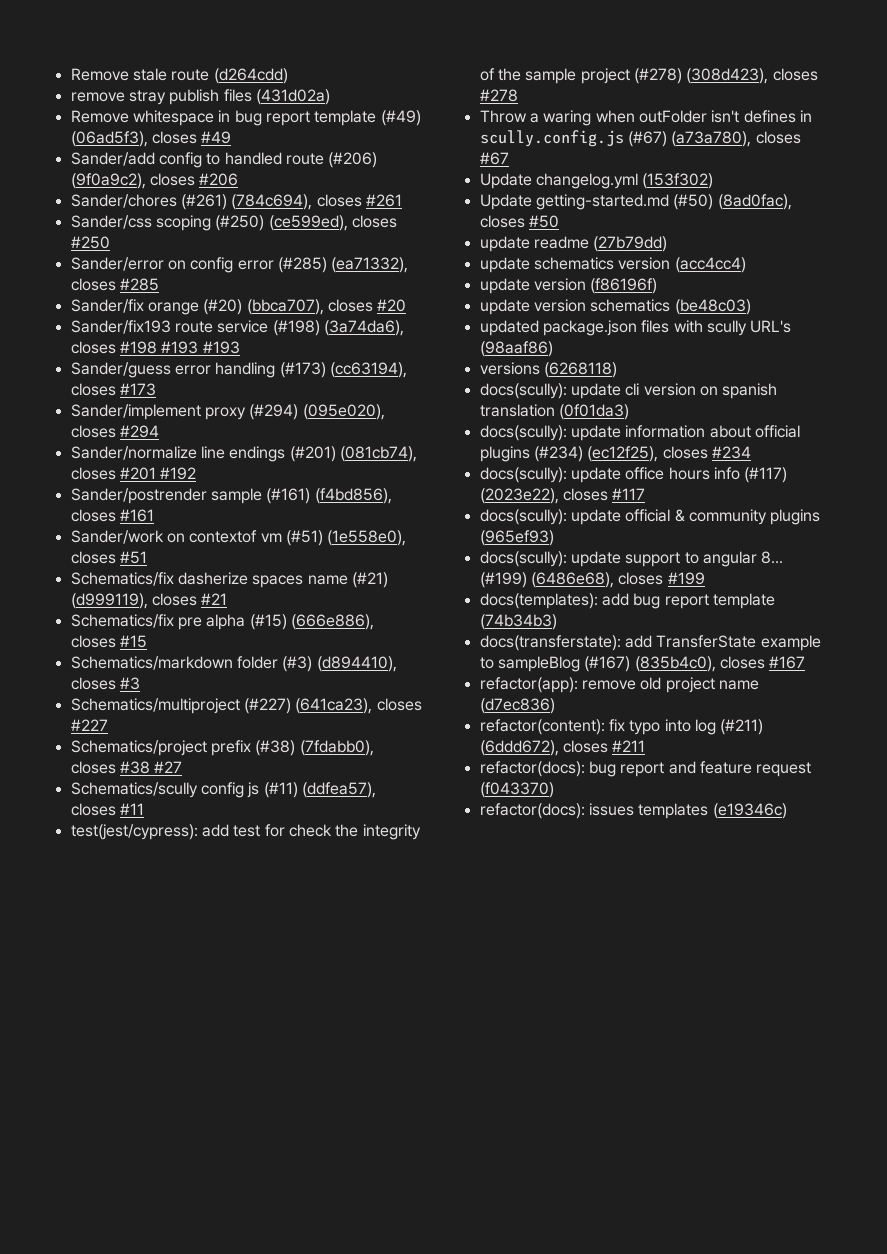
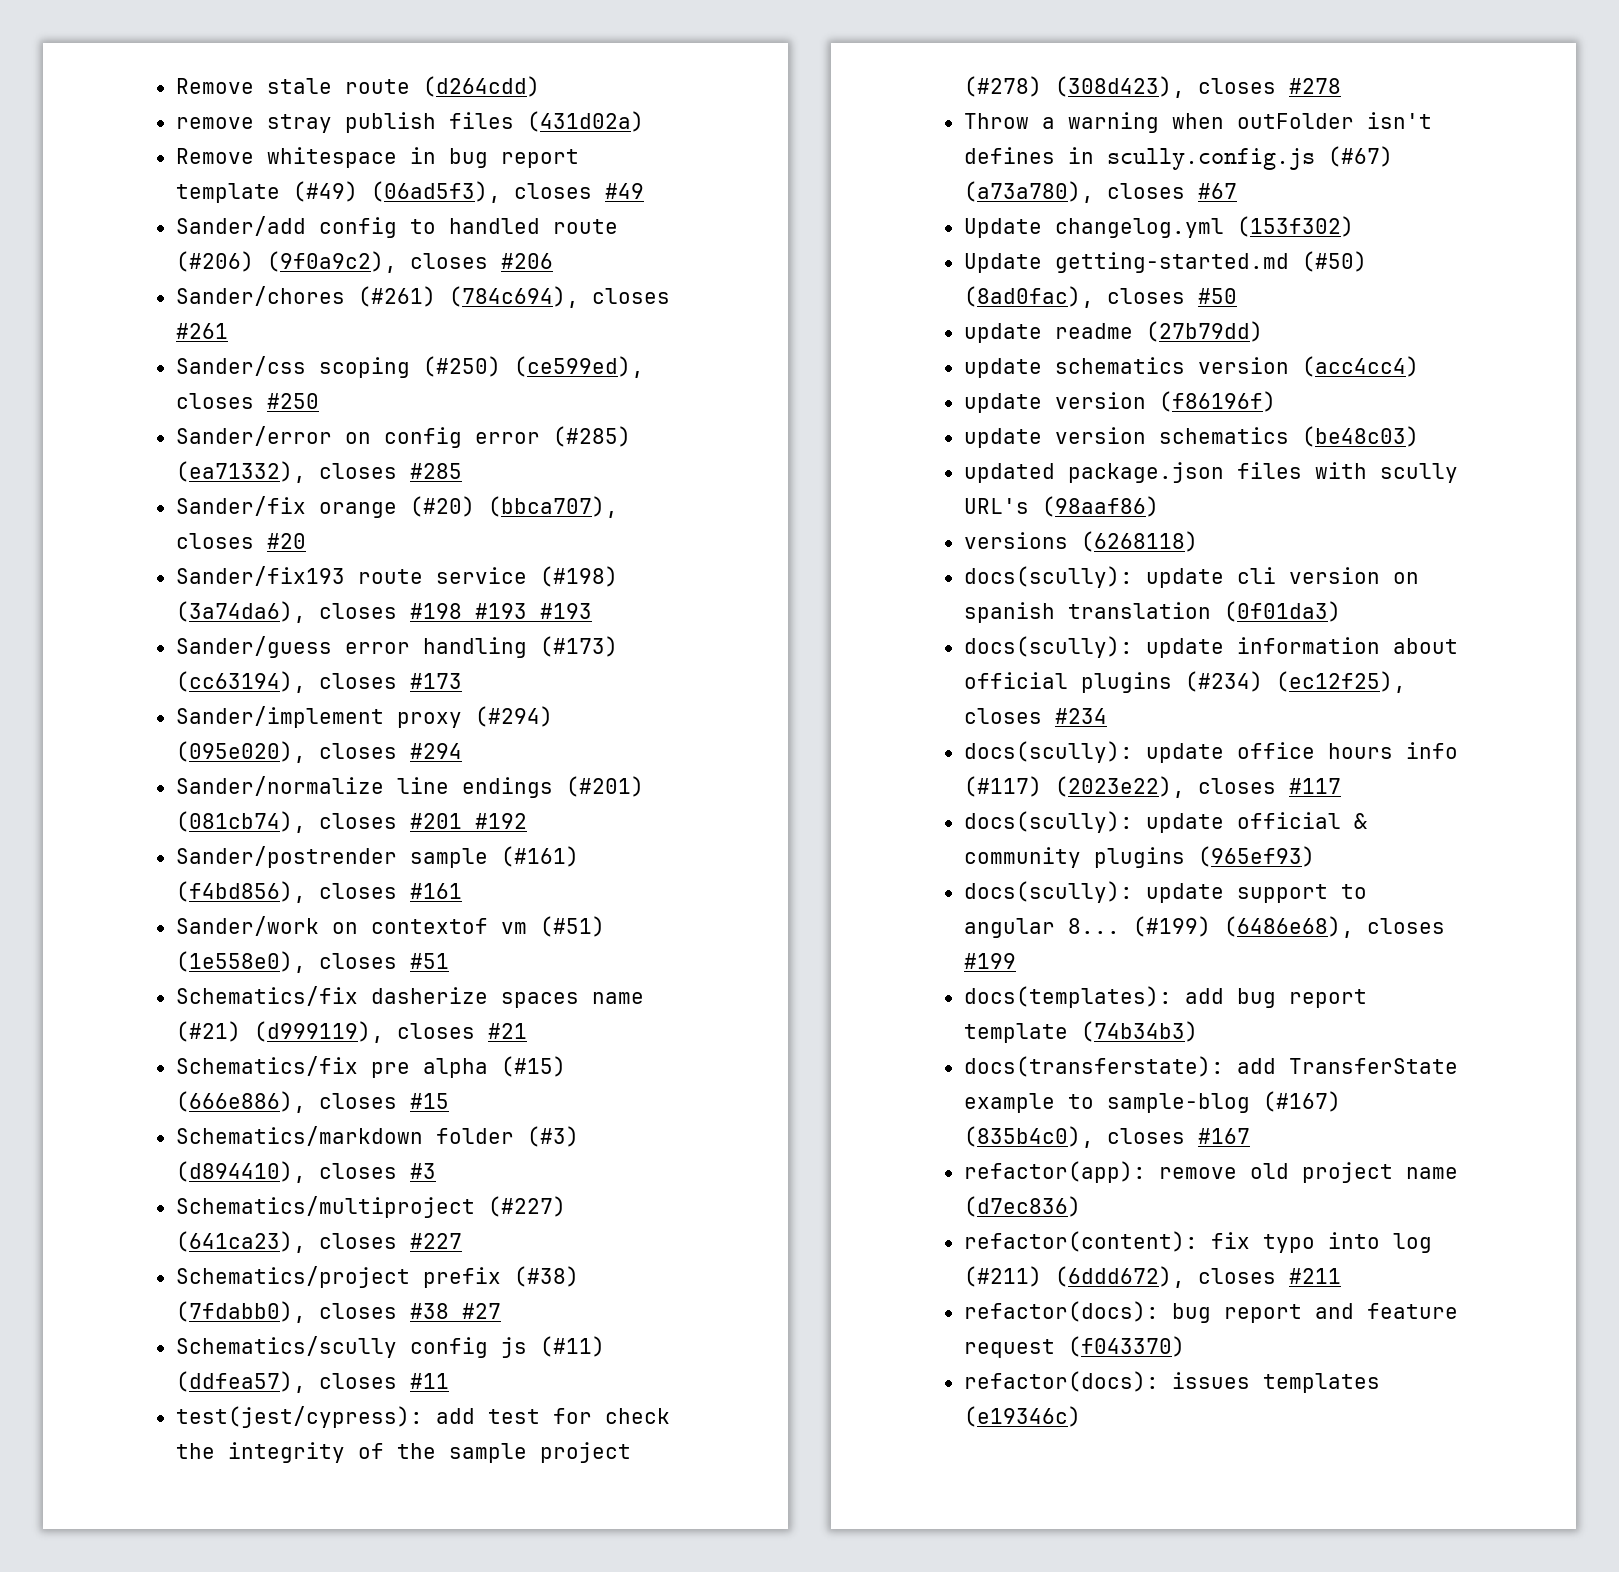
[543,110,592,126] waring -> [1067,112,1159,133] warning
[497,656,580,672] sampleBlog -> [1106,1093,1250,1113] sample-blog

